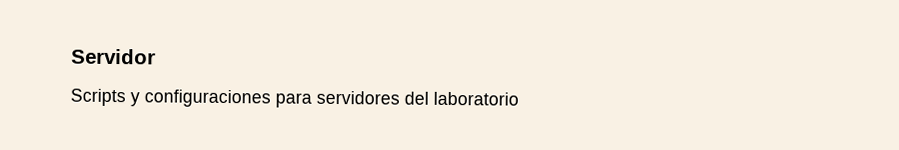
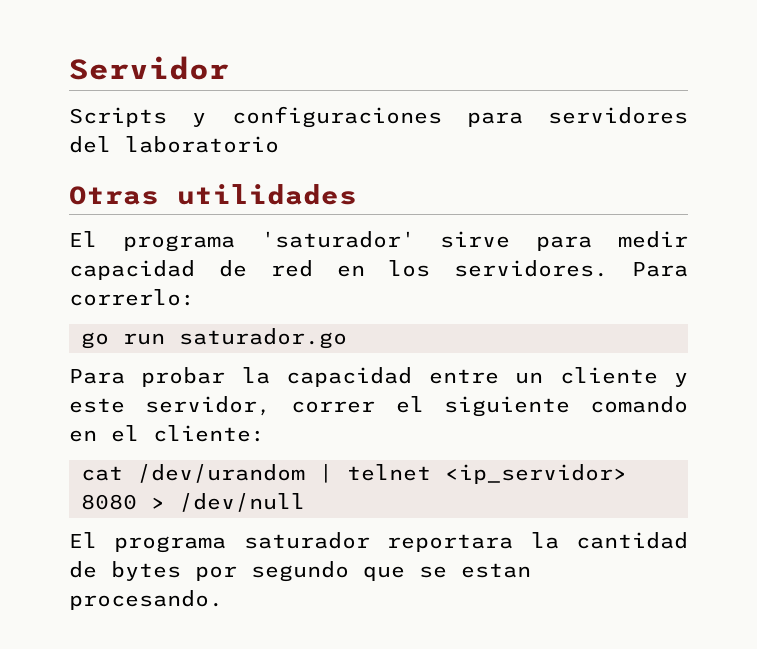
(519, 98) none -> [69,184,357,205] [69,231,688,252] [69,260,688,280] [69,289,195,306] [81,328,347,349] [69,367,689,387] [69,396,688,417] [69,425,265,442] [81,464,627,484] [81,493,305,512] [69,532,688,553] [69,561,531,582] [69,590,223,610] // Otras utilidades // El programa 'saturador' sirve para medir capacidad de red en los servidores. Para correrlo: // go run saturador.go // Para probar la capacidad entre un cliente y este servidor, correr el siguiente comando en el cliente: // cat /dev/urandom | telnet <ip_servidor> 8080 > /dev/null // El programa saturador reportara la cantidad de bytes por segundo que se estan procesando.

